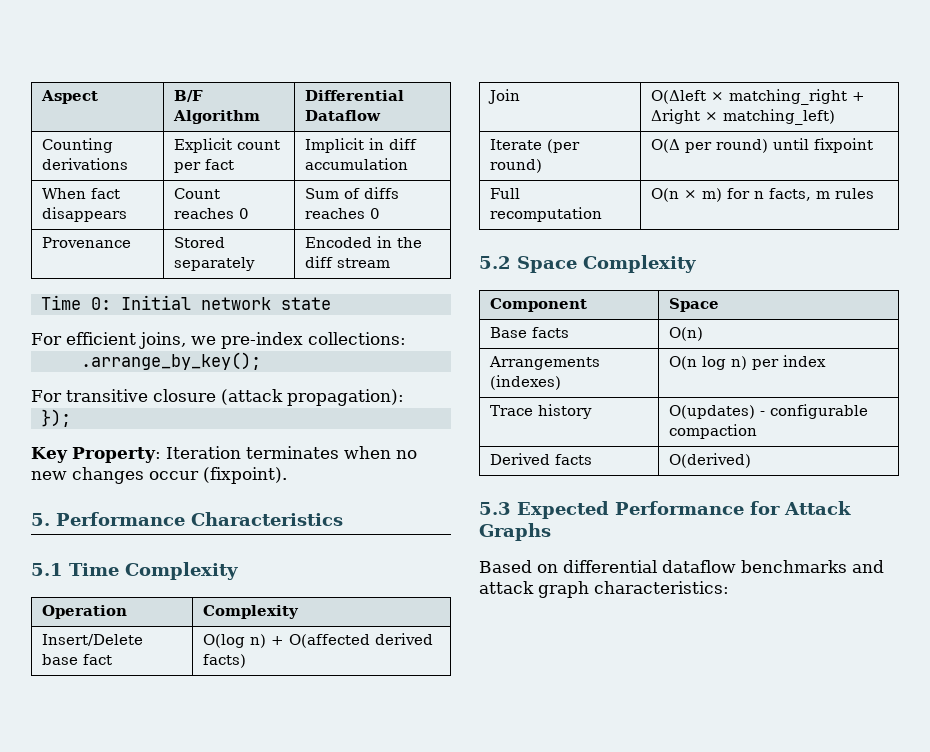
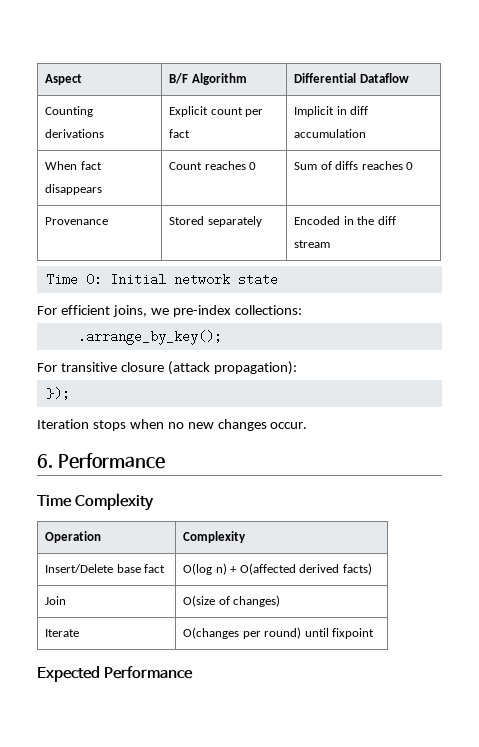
[31,446,339,463] Key Property: Iteration terminates -> [37,419,126,431] Iteration stops
[149,467,287,484] [31,512,343,526] [31,563,63,576] occur (fixpoint). // 5. Performance Characteristics // 5.1 -> [270,422,308,429] [37,453,165,469] occur. // 6. Performance //
[650,89,865,105] [650,109,835,125] [489,139,580,153] [489,159,542,173] [650,138,873,153] [489,188,520,199] [489,207,602,222] [650,188,874,202] [479,255,696,273] [489,298,587,312] [668,298,719,312] [489,327,569,338] [668,327,703,341] [488,356,600,370] [489,375,561,390] [668,355,826,370] [489,404,592,419] [668,404,868,419] [668,424,757,439] [489,453,592,465] [668,453,751,468] [479,501,851,519] [479,523,551,541] [479,560,884,573] [479,581,729,598] O(Δleft × matching_right + Δright × matching_left) // Iterate (per round) | O(Δ per round) until fixpoint // Full recomputation | O(n × m) for n facts, m rules // 5.2 Space Complexity // Component | Space // Base facts | O(n) // Arrangements (indexes) | O(n log n) per index // Trace history | O(updates) - configurable compaction // Derived facts | O(derived) // 5.3 Expected Performance for Attack Graphs // Based on differential dataflow benchmarks and attack graph characteristics: -> [183,595,281,607] [45,629,80,637] [183,627,375,639] [37,666,194,682] O(size of changes) // Iterate | O(changes per round) until fixpoint // Expected Performance

